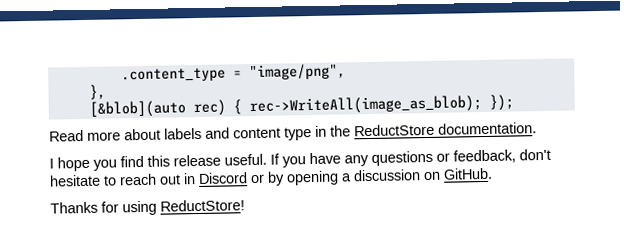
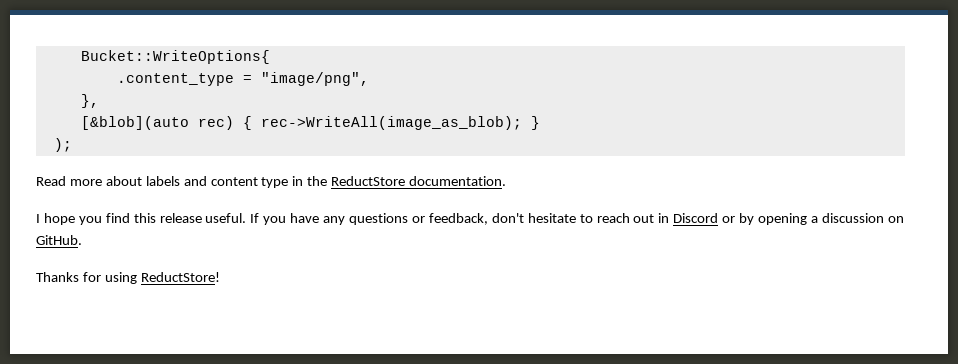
(120, 75) none -> [80,50,270,64] Bucket::WriteOptions{ //
[488,94,514,111] }); -> [530,116,540,130] [53,138,72,152] } // );

